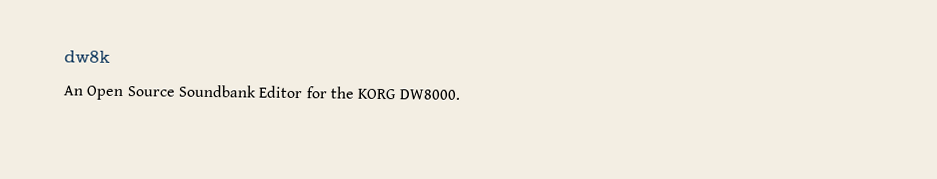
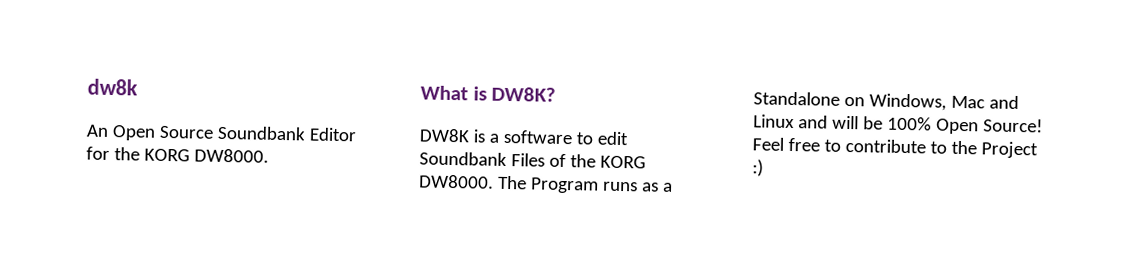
(460, 94) none -> [420,85,557,102] [419,128,629,146] [419,151,646,169] [419,174,673,194] [753,91,1019,111] [753,114,1043,135] [752,137,1038,159] [752,159,764,177] // What is DW8K? // DW8K is a software to edit Soundbank Files of the KORG DW8000. The Program runs as a Standalone on Windows, Mac and Linux and will be 100% Open Source! Feel free to contribute to the Project :)

